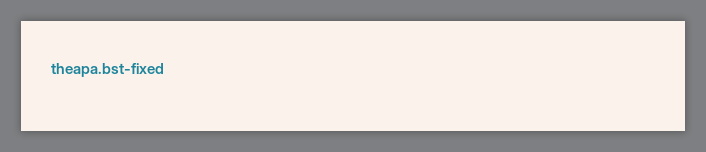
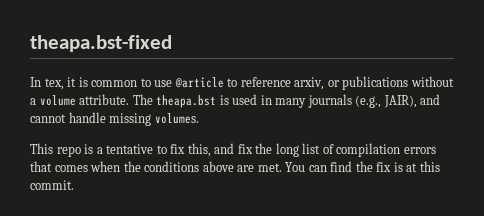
(164, 70) none -> [30,76,454,90] [30,94,441,108] [30,112,199,126] [30,143,436,157] [30,161,440,172] [30,180,74,190] // In tex, it is common to use @article to reference arxiv, or publications without a volume attribute. The theapa.bst is used in many journals (e.g., JAIR), and cannot handle missing volumes. // This repo is a tentative to fix this, and fix the long list of compilation errors that comes when the conditions above are met. You can find the fix is at this commit.

